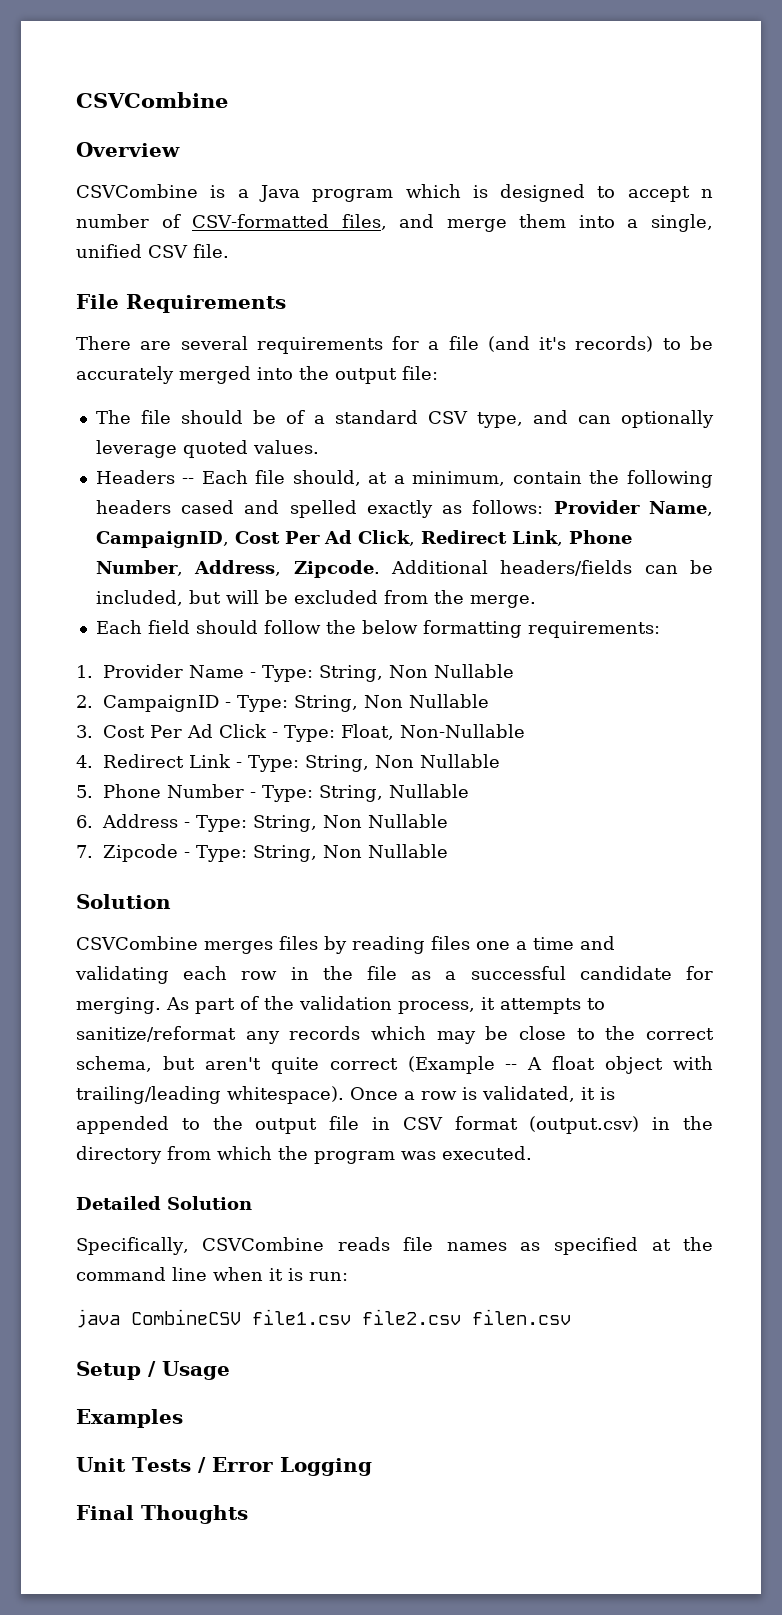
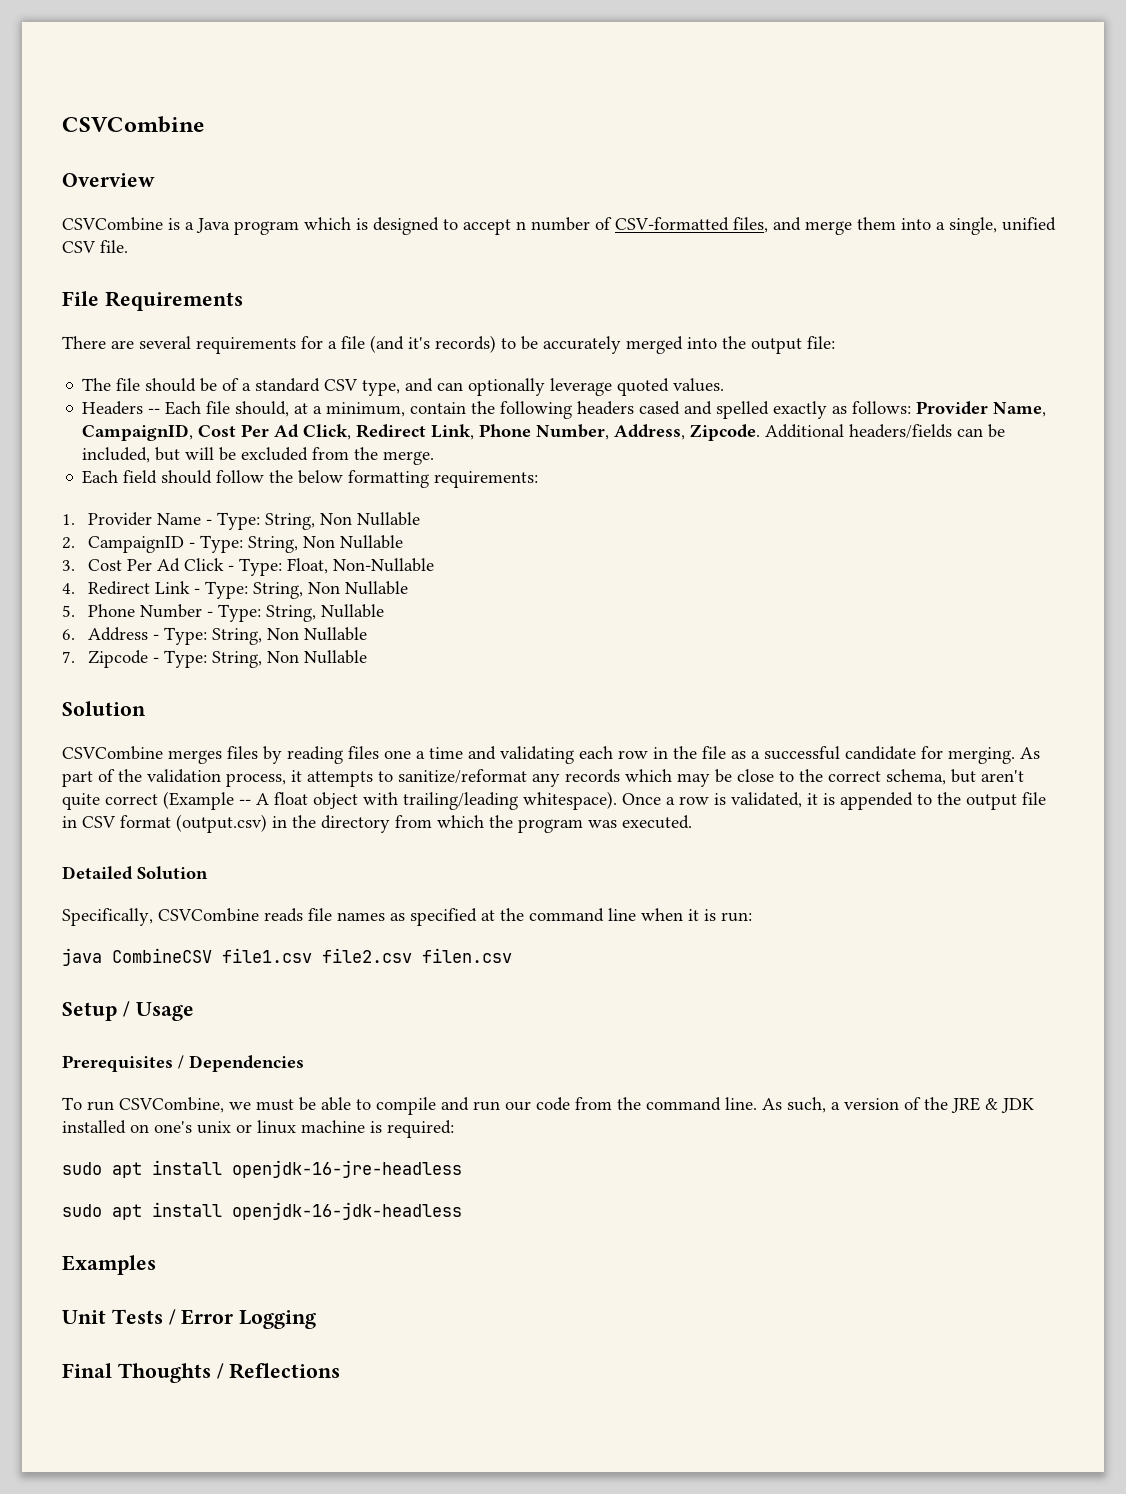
(230, 1370) none -> [62,1055,304,1072] [62,1097,1034,1115] [62,1120,454,1138] [62,1160,462,1178] [62,1202,462,1220] // Prerequisites / Dependencies // To run CSVCombine, we must be able to compile and run our code from the command line. As such, a version of the JRE & JDK installed on one's unix or linux machine is required: // sudo apt install openjdk-16-jre-headless // sudo apt install openjdk-16-jdk-headless
(248, 1514) none -> [216,1363,341,1379] / Reflections

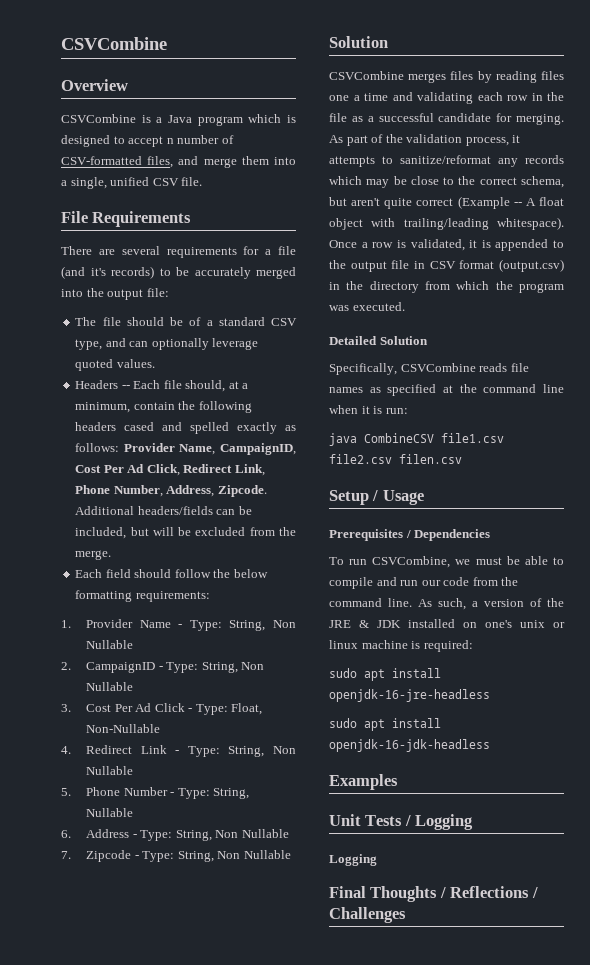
[181,1309,234,1325] Error -> [415,814,474,830] Logging //
(341, 1371) none -> [531,887,538,898] [329,907,406,923] / Challenges

